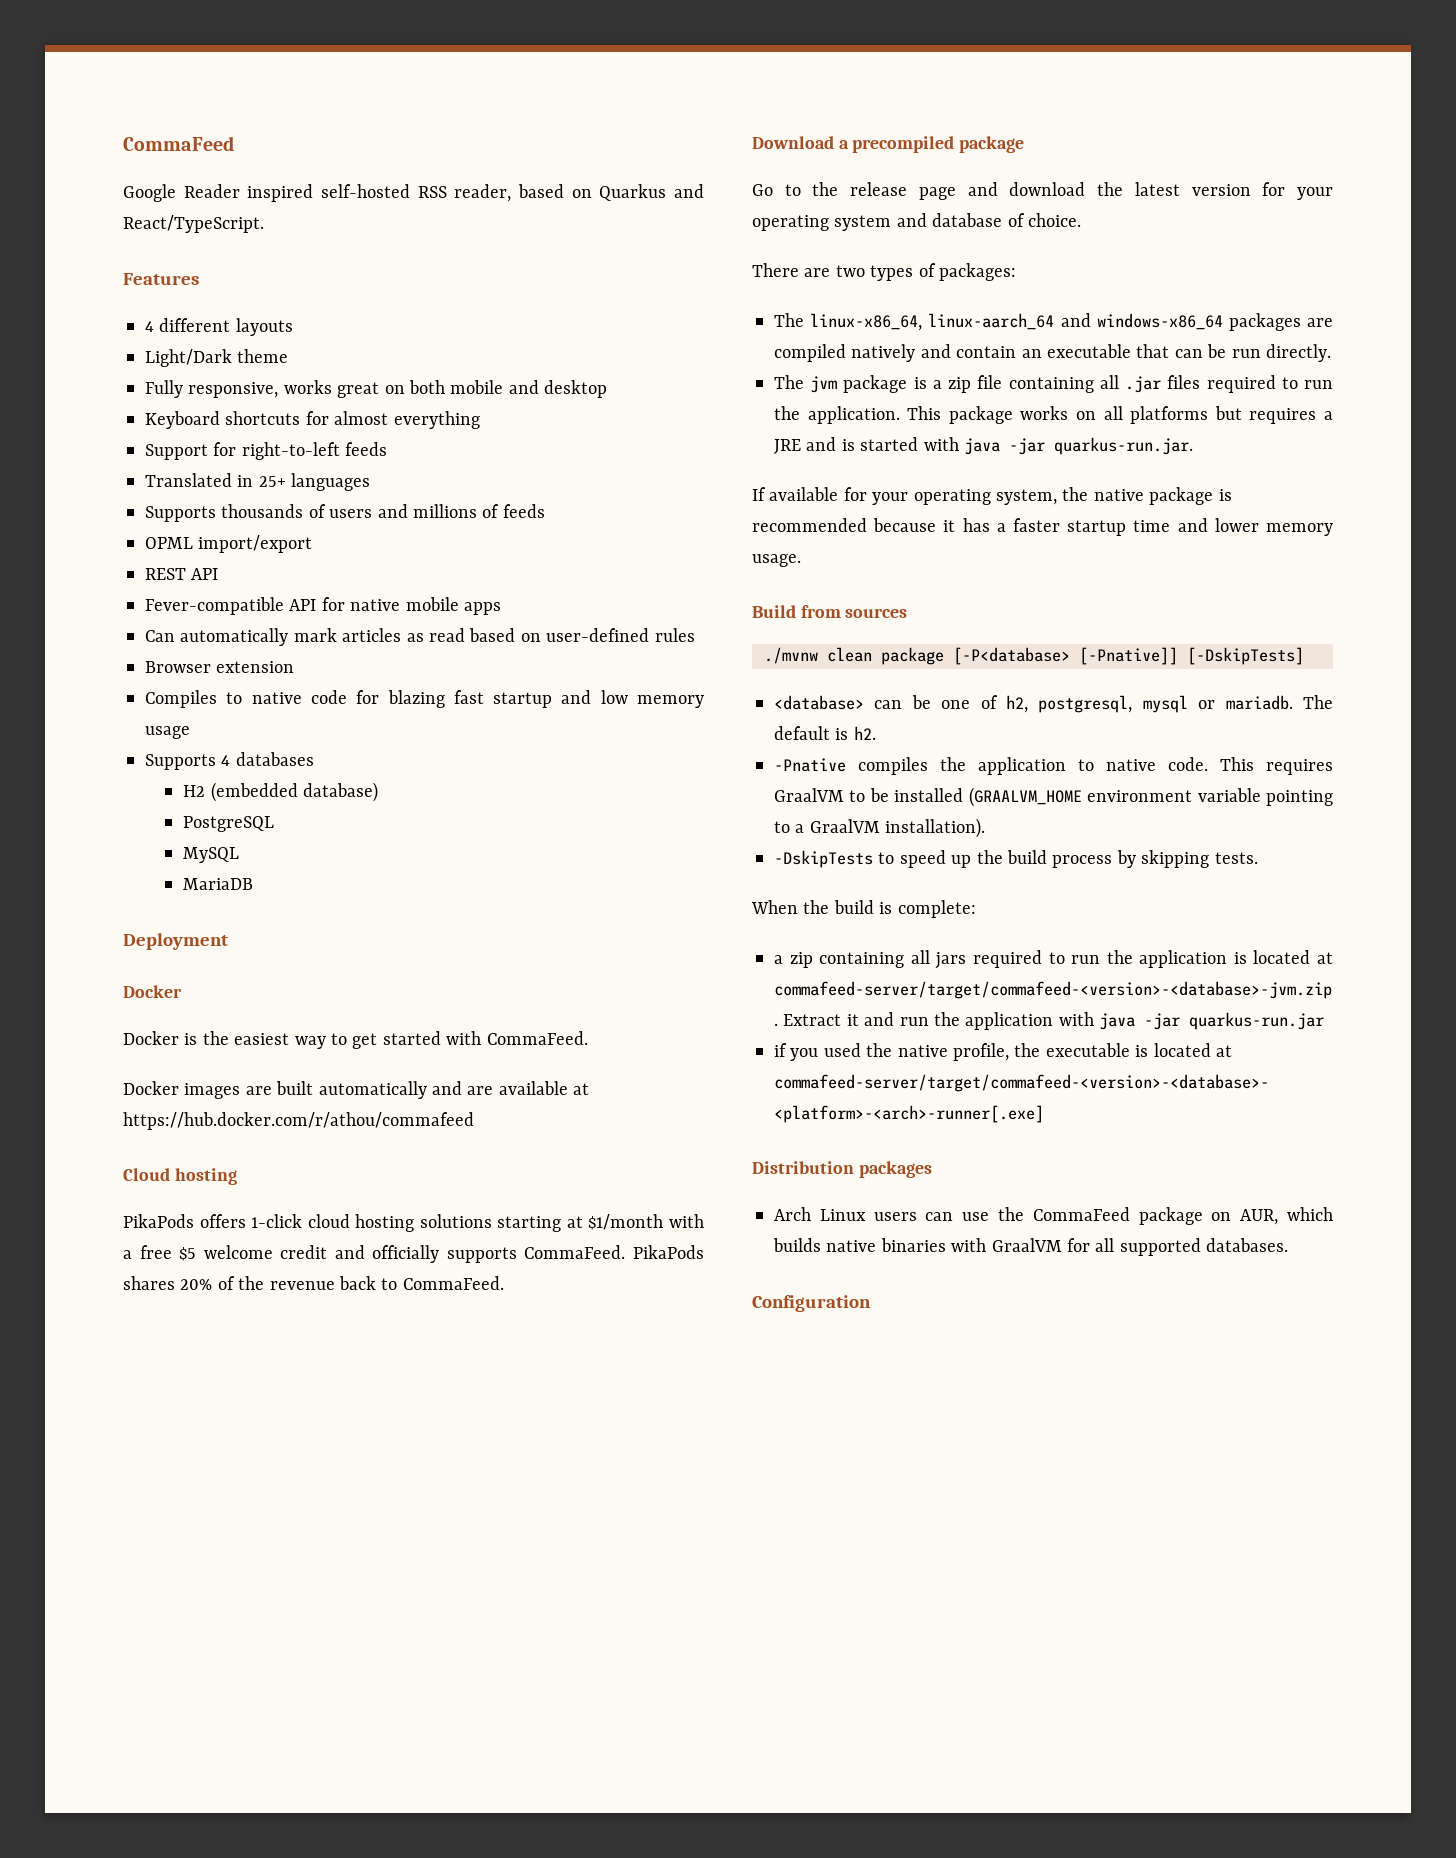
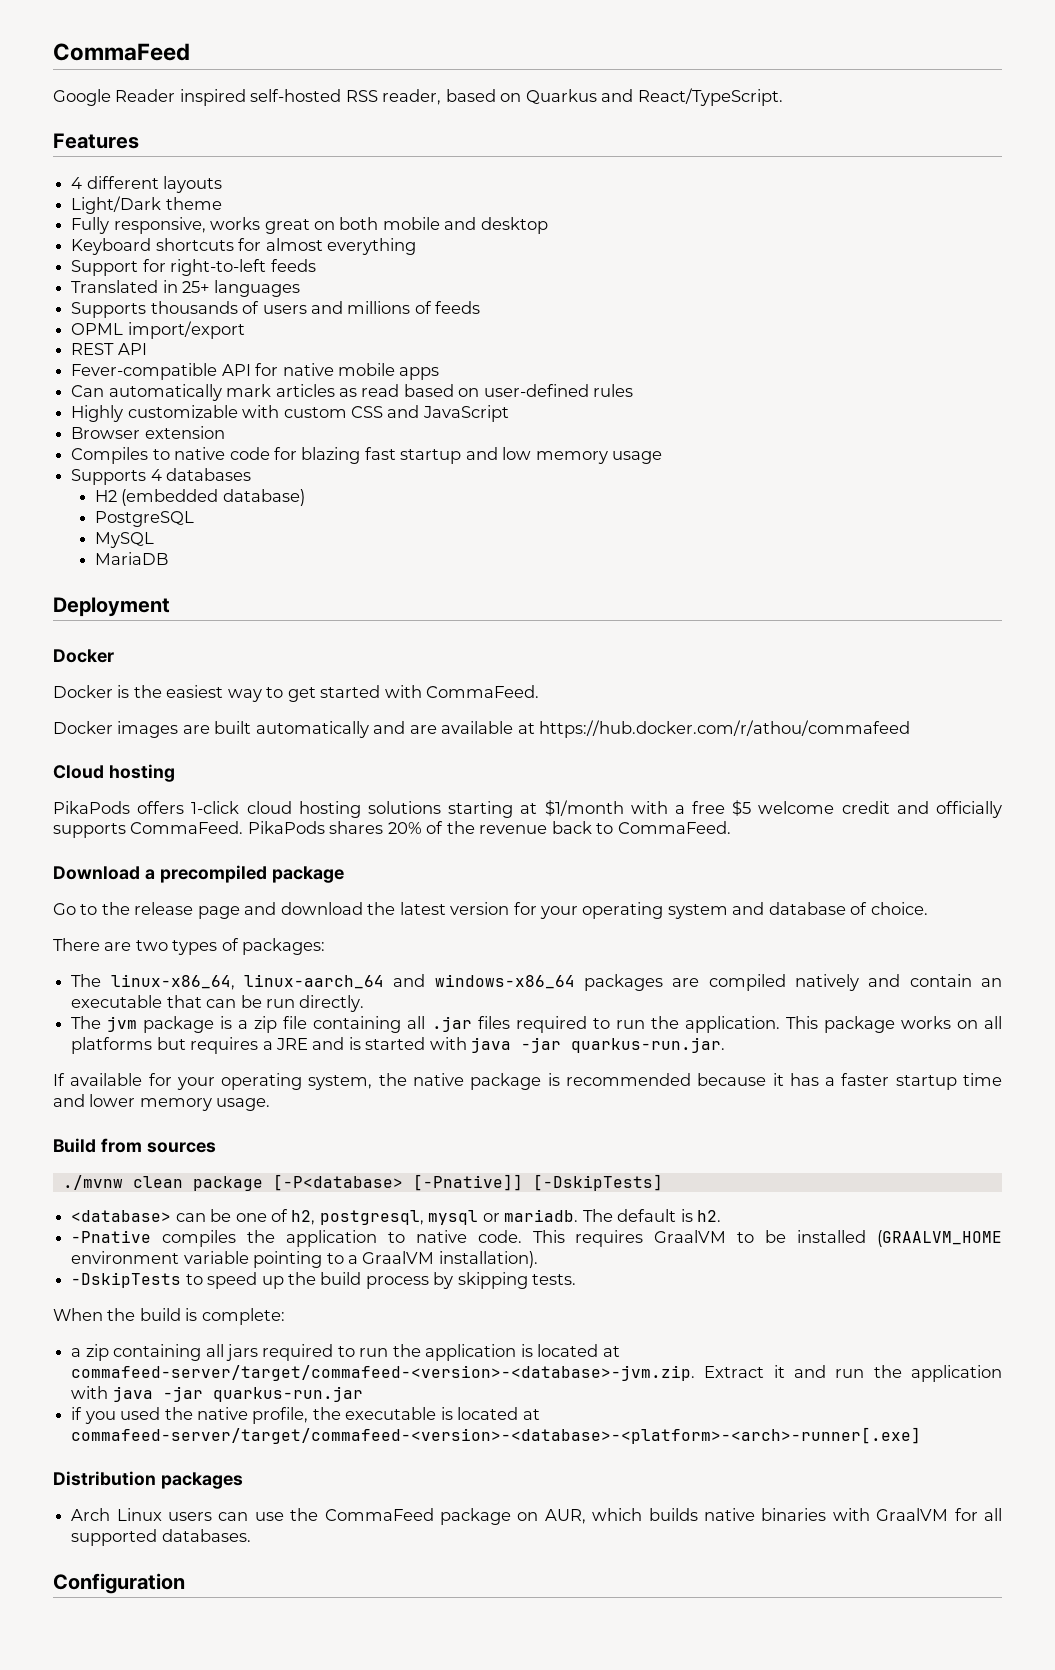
(695, 635) none -> [71,405,509,422] // Highly customizable with custom CSS and JavaScript

